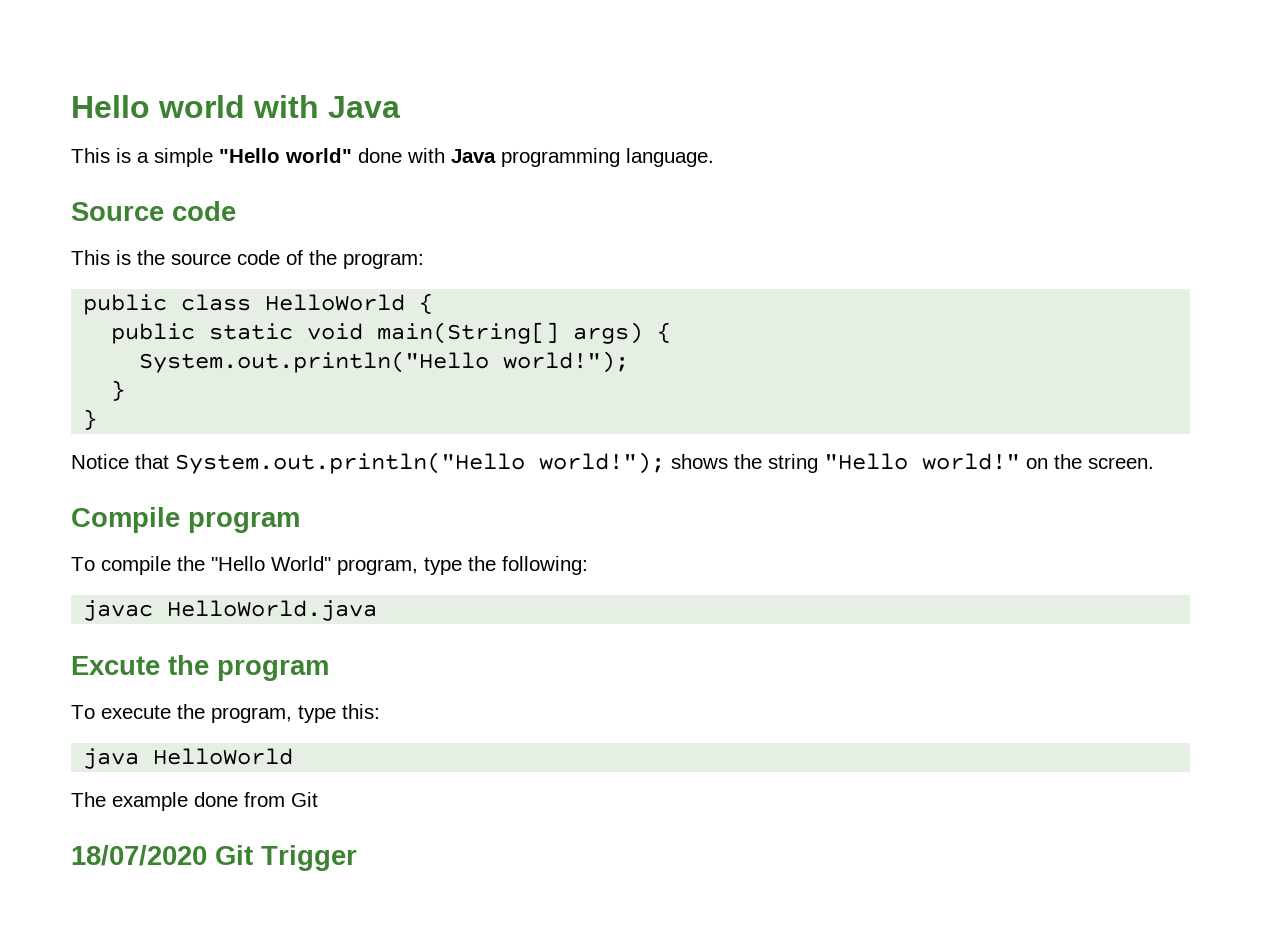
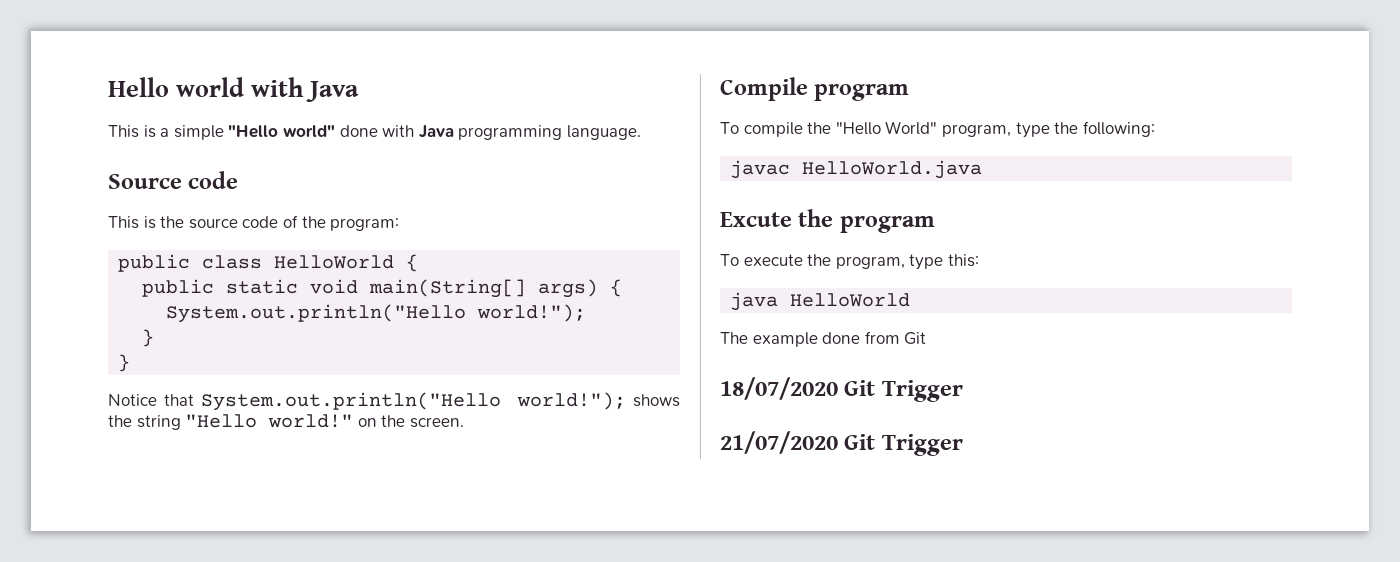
(357, 858) none -> [720,431,963,456] // 21/07/2020 Git Trigger

